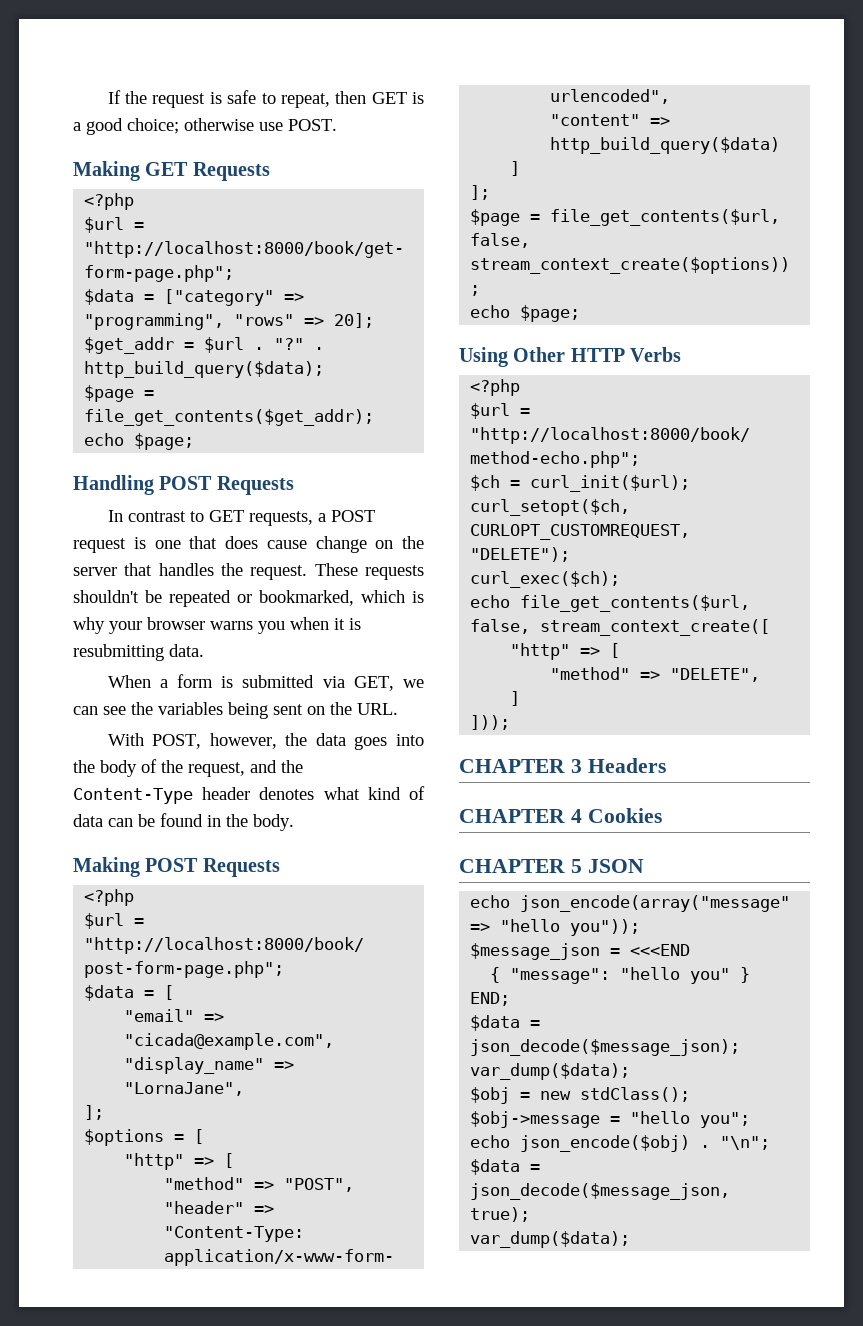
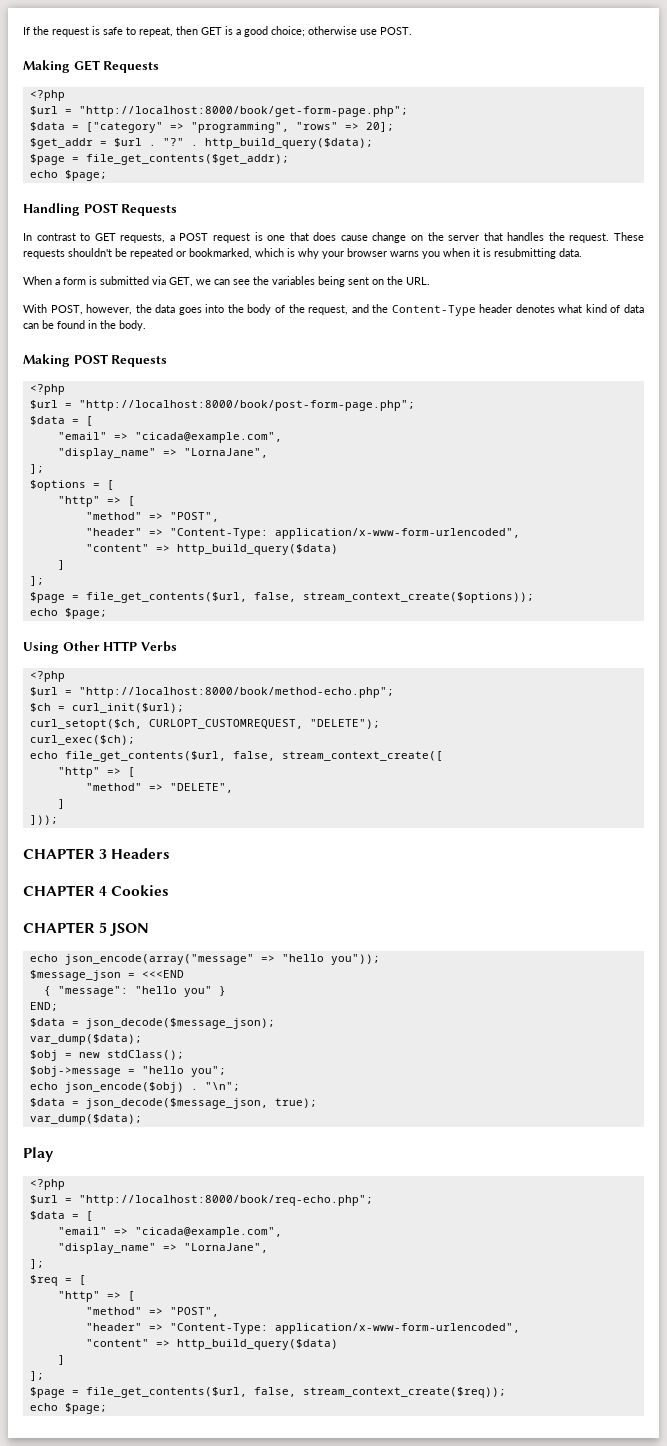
(631, 1239) none -> [23,1147,54,1162] [29,1179,65,1190] [29,1195,373,1206] [29,1211,93,1221] [57,1227,282,1238] [57,1243,268,1254] [29,1259,44,1269] [29,1275,86,1286] [57,1291,135,1302] [85,1307,219,1317] [85,1323,520,1334] [85,1339,338,1350] [57,1355,65,1365] [29,1371,44,1381] [29,1387,506,1398] [29,1403,107,1414] // Play // <?php // $url = "http://localhost:8000/book/req-echo.php"; // $data = [ // "email" => "cicada@example.com", // "display_name" => "LornaJane", // ]; // $req = [ // "http" => [ // "method" => "POST", // "header" => "Content-Type: application/x-www-form-urlencoded", // "content" => http_build_query($data) // ] // ]; // $page = file_get_contents($url, false, stream_context_create($req)); // echo $page;

